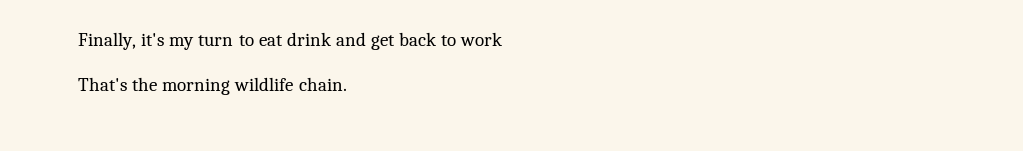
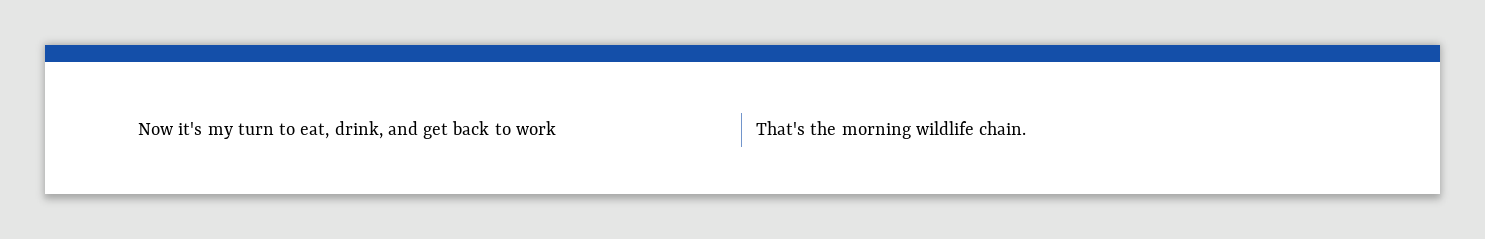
[78,32,136,50] Finally, -> [138,123,173,135] Now
[258,32,332,46] eat drink -> [300,121,383,139] eat, drink,

